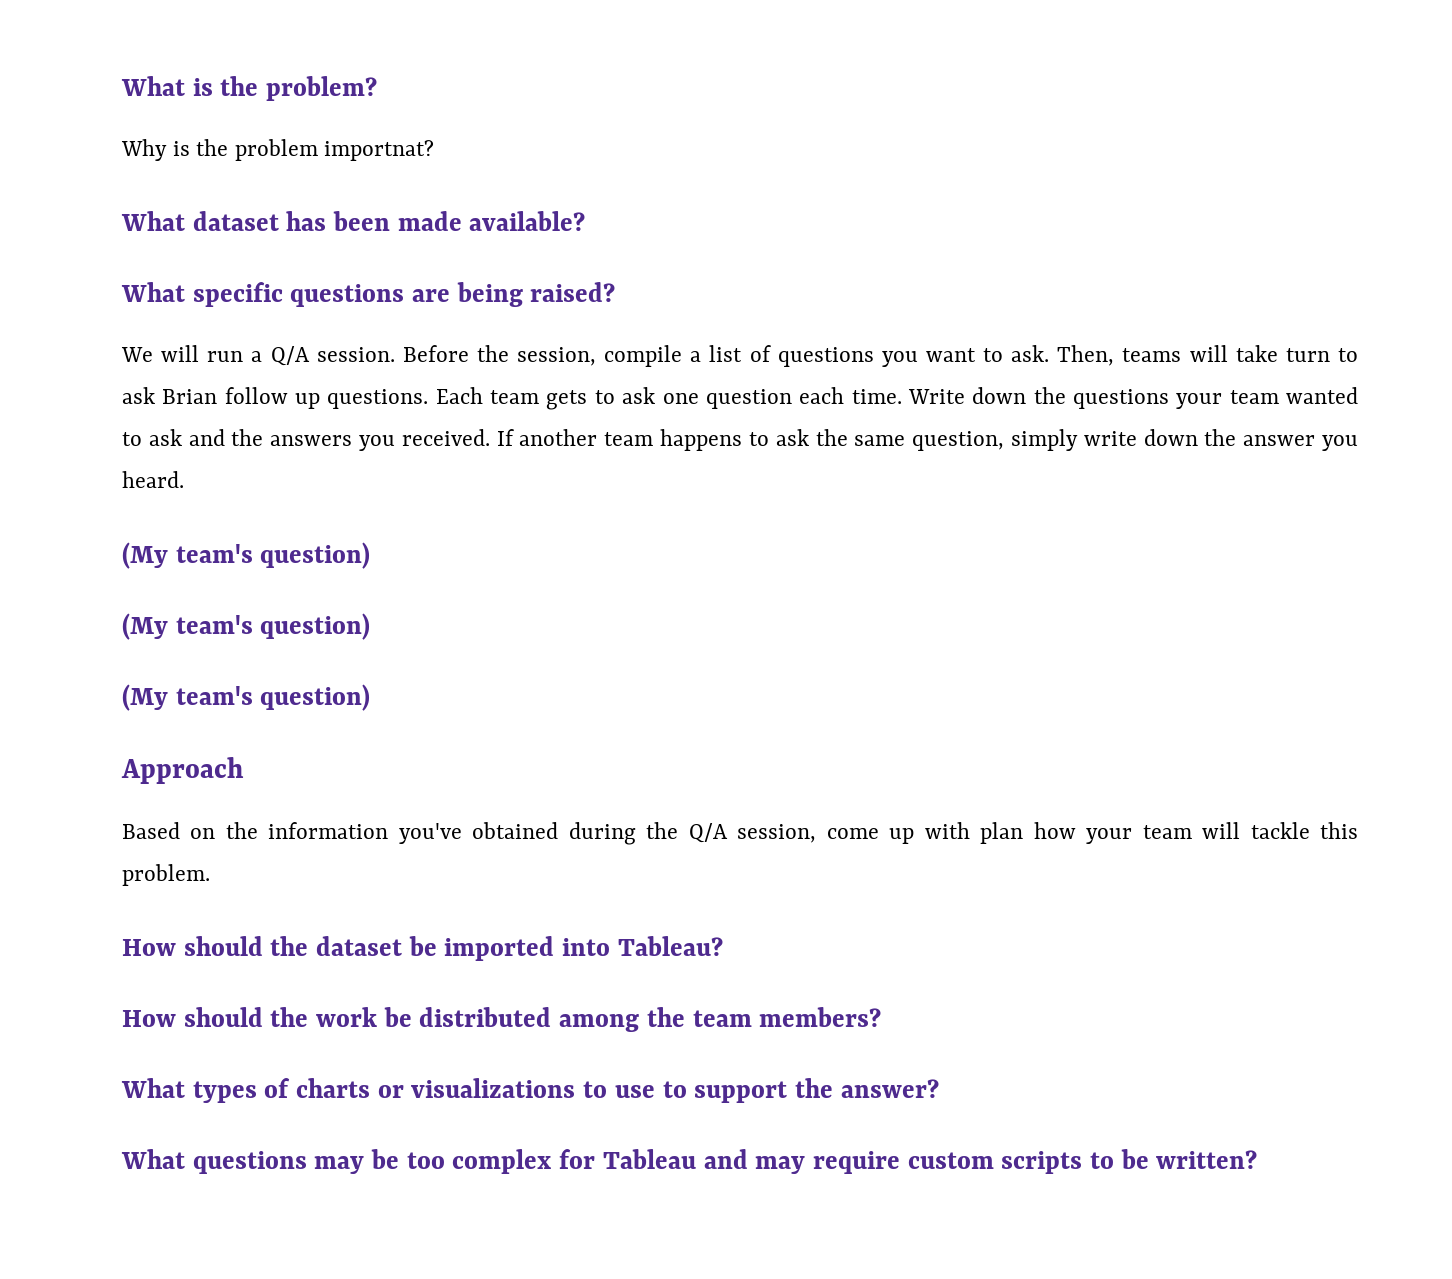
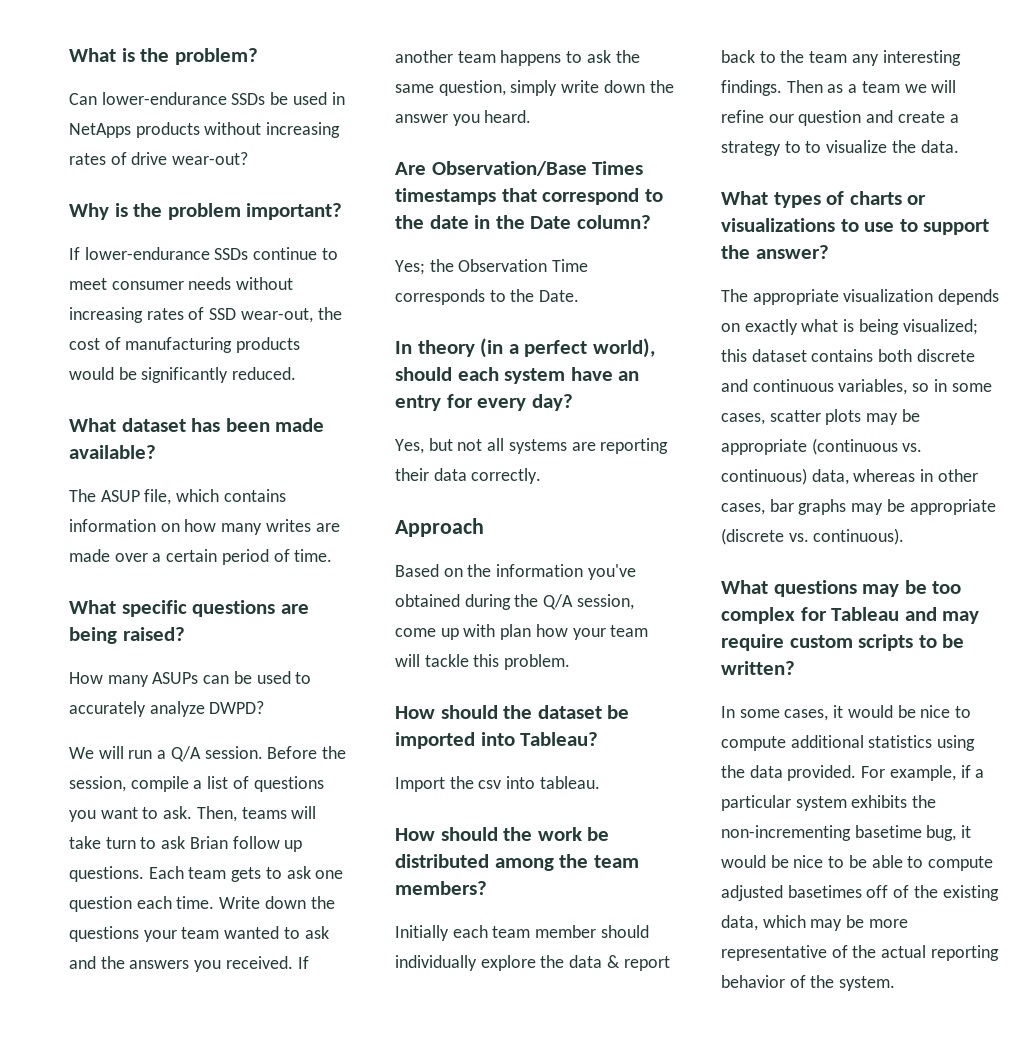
[121,139,435,161] Why is the problem importnat? -> [69,92,345,105] [69,122,341,138] [69,152,249,165] [69,203,343,220] [69,247,338,260] [69,277,294,290] [69,307,342,323] [69,337,301,353] [69,367,297,383] Can lower-endurance SSDs be used in NetApps products without increasing rates of drive wear-out? // Why is the problem important? // If lower-endurance SSDs continue to meet consumer needs without increasing rates of SSD wear-out, the cost of manufacturing products would be significantly reduced.
(586, 221) none -> [69,489,286,505] [69,519,340,535] [69,549,333,565] // The ASUP file, which contains information on how many writes are made over a certain period of time.
(616, 292) none -> [69,671,312,687] [69,701,265,717] // How many ASUPs can be used to accurately analyze DWPD?
[122,542,371,569] [122,613,371,640] [122,684,371,711] (My team's question) // (My team's question) // (My team's question) -> [395,161,644,176] [395,188,663,205] [395,215,651,229] [395,259,589,275] [395,289,580,305] [395,338,655,358] [395,367,640,384] [395,394,573,411] [395,438,669,454] [395,468,542,484] Are Observation/Base Times timestamps that correspond to the date in the Date column? // Yes; the Observation Time corresponds to the Date. // In theory (in a perfect world), should each system have an entry for every day? // Yes, but not all systems are reporting their data correctly.
(723, 946) none -> [395,776,600,792] // Import the csv into tableau.
(882, 1017) none -> [395,925,649,941] [395,955,670,971] [721,50,961,66] [721,80,957,96] [721,110,959,126] [721,140,959,156] // Initially each team member should individually explore the data & report back to the team any interesting findings. Then as a team we will refine our question and create a strategy to to visualize the data.
(939, 1088) none -> [721,289,1000,305] [721,319,978,335] [721,349,975,362] [721,379,992,395] [721,409,920,425] [721,438,923,455] [721,468,978,485] [721,499,996,515] [721,528,905,545] // The appropriate visualization depends on exactly what is being visualized; this dataset contains both discrete and continuous variables, so in some cases, scatter plots may be appropriate (continuous vs. continuous) data, whereas in other cases, bar graphs may be appropriate (discrete vs. continuous).
(1258, 1159) none -> [721,705,972,721] [721,735,976,751] [721,765,985,781] [721,795,937,811] [721,825,972,841] [721,855,994,871] [721,885,999,901] [721,915,908,931] [721,945,999,961] [721,975,896,991] // In some cases, it would be nice to compute additional statistics using the data provided. For example, if a particular system exhibits the non-incrementing basetime bug, it would be nice to be able to compute adjusted basetimes off of the existing data, which may be more representative of the actual reporting behavior of the system.

